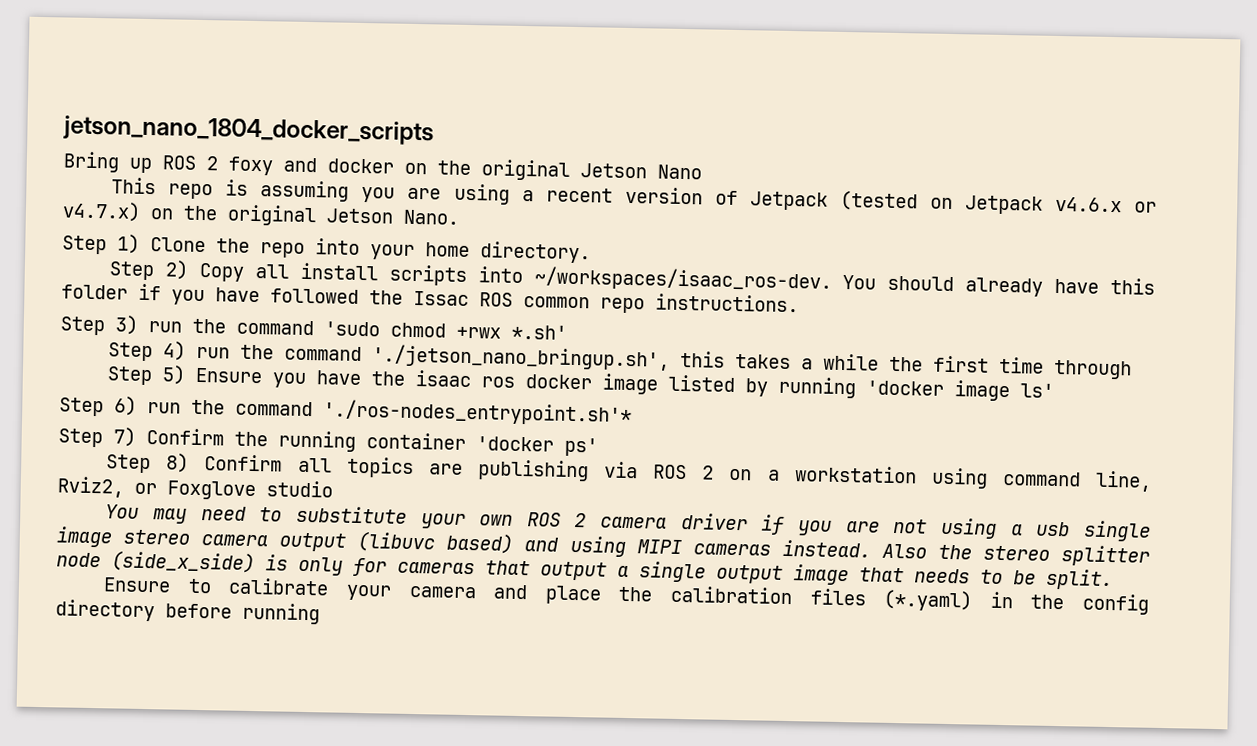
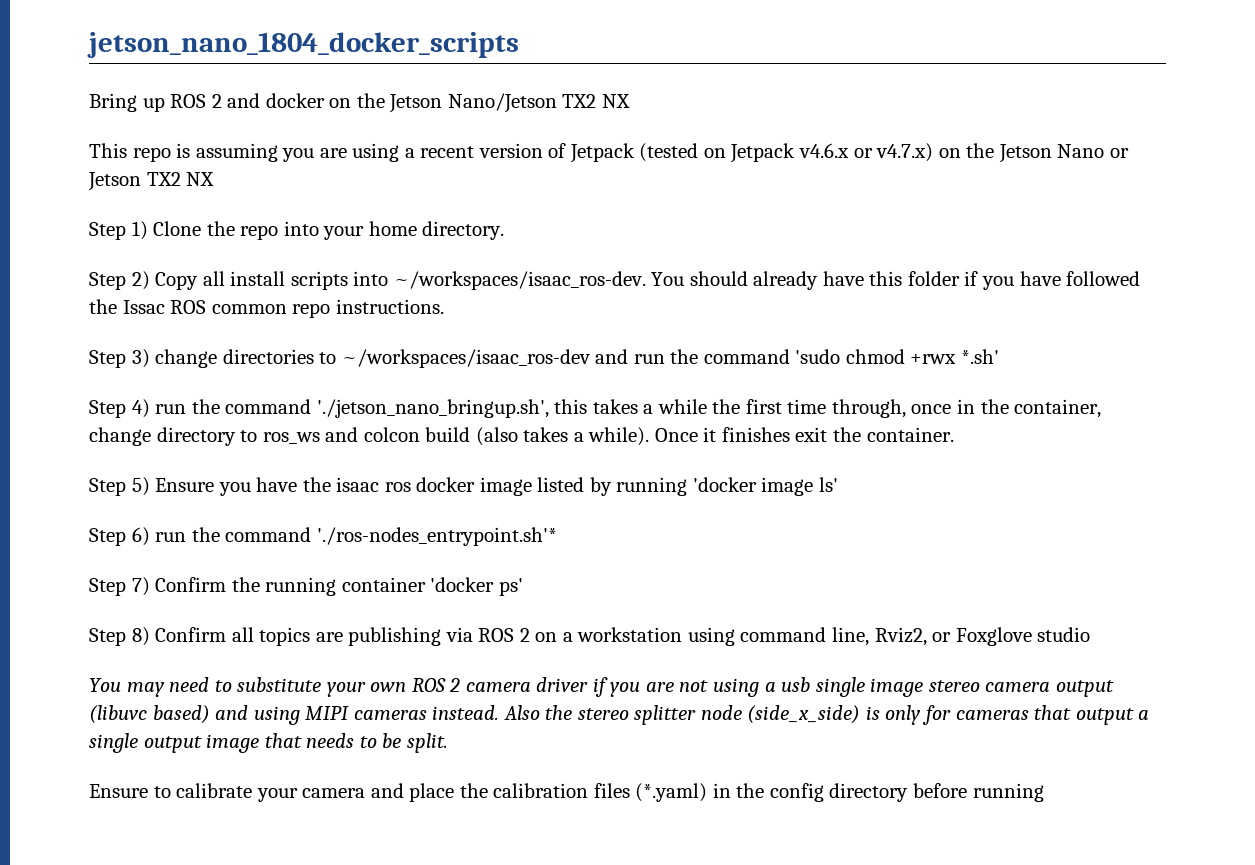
[228,156,273,176] foxy -> (222, 101) none
[481,159,702,181] original Jetson Nano -> [389,93,630,113] Jetson Nano/Jetson TX2 NX
[227,204,459,227] original Jetson Nano. -> [998,144,1129,163] [88,172,215,191] Jetson Nano or Jetson TX2 NX
(138, 325) none -> [155,349,629,368] change directories to ~/workspaces/isaac_ros-dev and
[1053,359,1133,380] through -> [831,399,1102,418] [89,427,954,446] through, once in the container, change directory to ros_ws and colcon build (also takes a while). Once it finishes exit the container.

